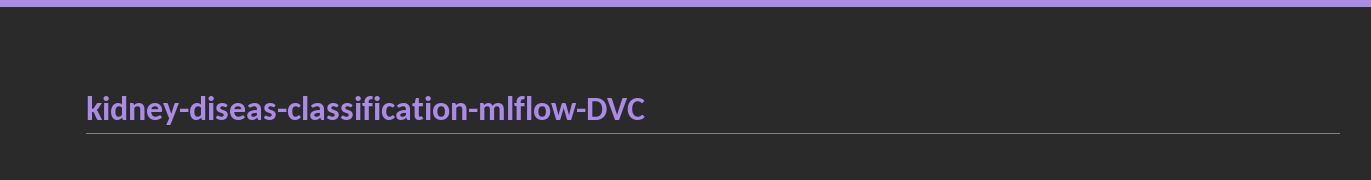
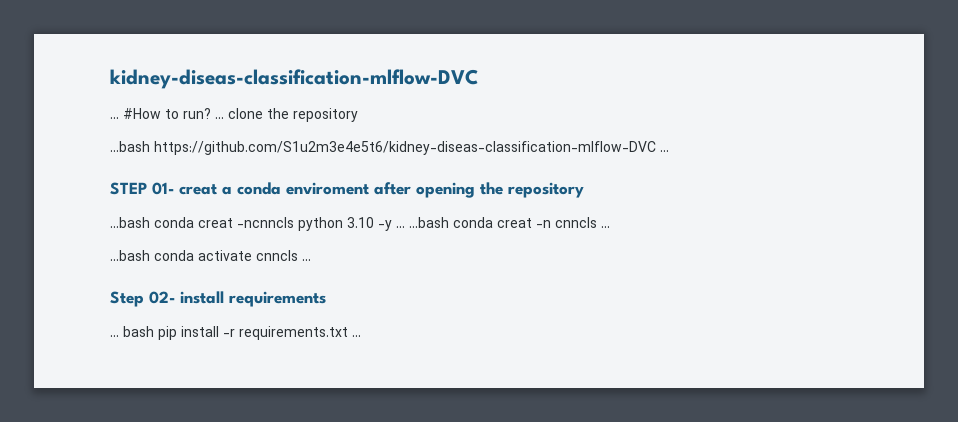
(645, 110) none -> [110,108,358,122] [110,141,669,155] [110,182,584,198] [110,217,610,231] [110,250,311,261] [110,291,326,307] [110,326,361,340] // ... #How to run? ... clone the repository // ...bash https://github.com/S1u2m3e4e5t6/kidney-diseas-classification-mlflow-DVC ... // STEP 01- creat a conda enviroment after opening the repository // ...bash conda creat -ncnncls python 3.10 -y ... ...bash conda creat -n cnncls ... // ...bash conda activate cnncls ... // Step 02- install requirements // ... bash pip install -r requirements.txt ...

